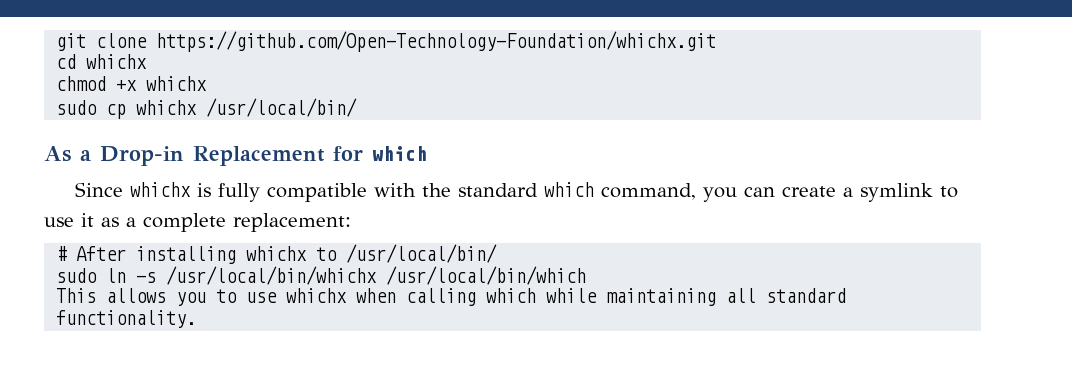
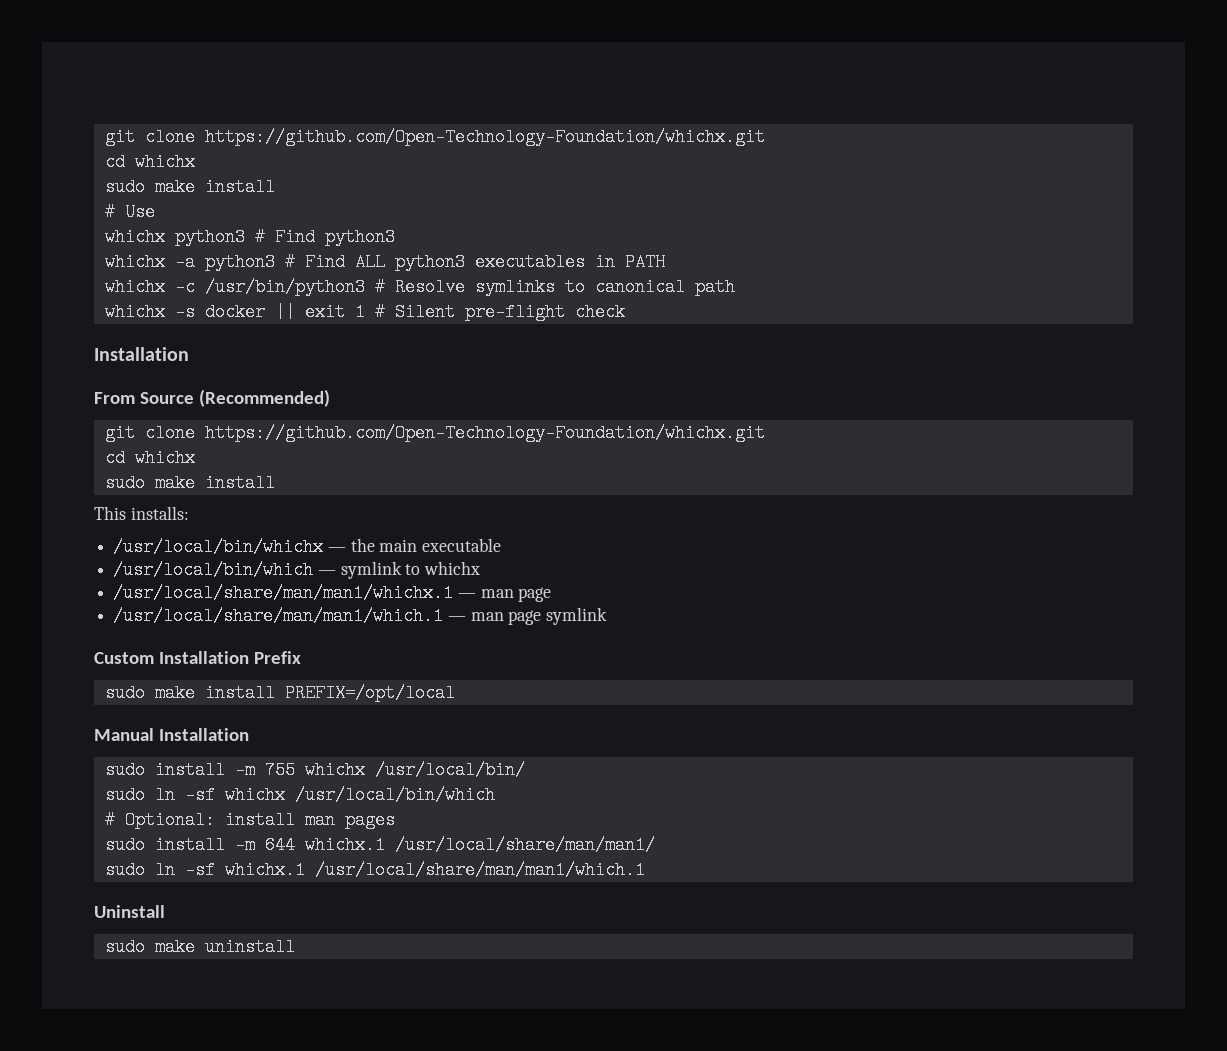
[56,31,717,52] [56,54,148,69] [56,76,208,91] [56,98,358,119] [44,146,427,166] [75,182,959,202] [44,213,351,232] [56,246,338,264] git clone https://github.com/Open-Technology-Foundation/whichx.git // cd whichx // chmod +x whichx // sudo cp whichx /usr/local/bin/ // As a Drop-in Replacement for which // Since whichx is fully compatible with the standard which command, you can create a symlink to use it as a complete replacement: // # After installing whichx to -> [104,128,765,146] [104,153,195,171] [104,178,275,196] [104,203,155,221] [104,228,395,246] [104,253,665,271] [104,278,735,296] [104,303,625,321] [94,347,189,361] [94,389,331,407] [104,424,765,442] [104,449,195,467] [104,474,275,492] [94,506,189,520] [113,538,502,556] [113,561,481,579] [113,584,552,602] [113,607,608,625] [94,651,302,664] [104,684,455,702] [94,728,250,741] [104,761,365,779] git clone https://github.com/Open-Technology-Foundation/whichx.git // cd whichx // sudo make install // # Use // whichx python3 # Find python3 // whichx -a python3 # Find ALL python3 executables in PATH // whichx -c /usr/bin/python3 # Resolve symlinks to canonical path // whichx -s docker || exit 1 # Silent pre-flight check // Installation // From Source (Recommended) // git clone https://github.com/Open-Technology-Foundation/whichx.git // cd whichx // sudo make install // This installs: // /usr/local/bin/whichx — the main executable // /usr/local/bin/which — symlink to whichx // /usr/local/share/man/man1/whichx.1 — man page // /usr/local/share/man/man1/which.1 — man page symlink // Custom Installation Prefix // sudo make install PREFIX=/opt/local // Manual Installation // sudo install -m 755 whichx
[136,266,378,285] -s /usr/local/bin/whichx -> [184,786,285,804] -sf whichx
[56,288,847,306] [56,310,197,328] This allows you to use whichx when calling which while maintaining all standard functionality. -> [104,811,395,829] [104,836,655,854] [104,861,645,879] [94,905,165,918] [104,938,295,956] # Optional: install man pages // sudo install -m 644 whichx.1 /usr/local/share/man/man1/ // sudo ln -sf whichx.1 /usr/local/share/man/man1/which.1 // Uninstall // sudo make uninstall

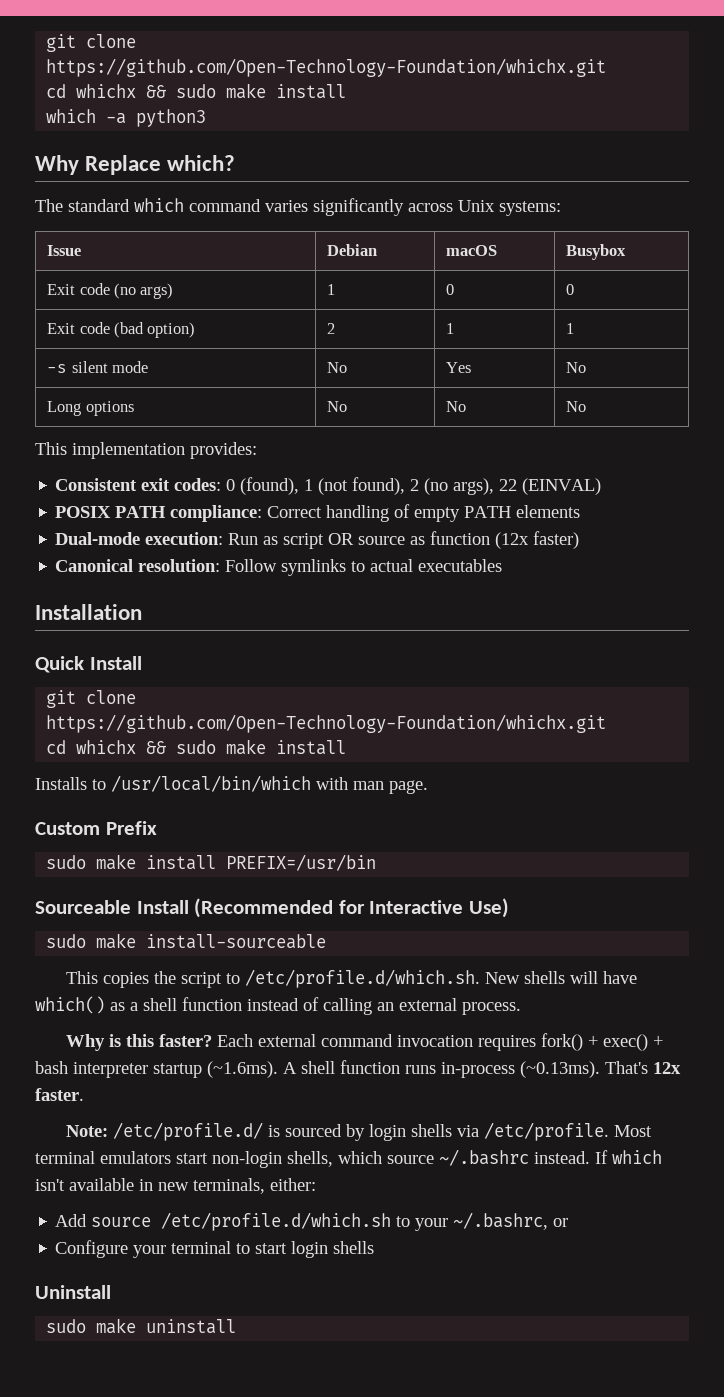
[104,128,765,146] [104,153,195,171] [104,178,275,196] [104,203,155,221] [104,228,395,246] [104,253,665,271] [104,278,735,296] [104,303,625,321] [94,347,189,361] [94,389,331,407] [104,424,765,442] [104,449,195,467] [104,474,275,492] [94,506,189,520] [113,538,502,556] [113,561,481,579] [113,584,552,602] [113,607,608,625] git clone https://github.com/Open-Technology-Foundation/whichx.git // cd whichx // sudo make install // # Use // whichx python3 # Find python3 // whichx -a python3 # Find ALL python3 executables in PATH // whichx -c /usr/bin/python3 # Resolve symlinks to canonical path // whichx -s docker || exit 1 # Silent pre-flight check // Installation // From Source (Recommended) // git clone https://github.com/Open-Technology-Foundation/whichx.git // cd whichx // sudo make install // This installs: // /usr/local/bin/whichx — the main executable // /usr/local/bin/which — symlink to whichx // /usr/local/share/man/man1/whichx.1 — man page // /usr/local/share/man/man1/which.1 — man page symlink -> [46,34,137,52] [46,58,607,77] [46,83,347,99] [46,109,207,127] [35,155,236,175] [35,198,561,216] [47,245,82,256] [327,244,378,256] [446,245,498,256] [566,244,627,260] [47,283,174,299] [327,284,336,295] [446,284,455,295] [566,284,575,295] [47,322,196,338] [327,323,336,334] [446,323,455,334] [566,323,575,334] [47,361,148,373] [327,362,348,373] [446,362,472,373] [566,362,587,373] [47,401,134,416] [327,401,348,412] [446,401,467,412] [566,401,587,412] [35,442,257,459] [55,477,602,495] [55,504,581,522] [55,531,580,549] [55,559,503,576] [35,604,142,620] [35,656,142,673] [46,690,137,708] [46,714,607,733] [46,739,347,755] [35,775,428,794] git clone https://github.com/Open-Technology-Foundation/whichx.git // cd whichx && sudo make install // which -a python3 // Why Replace which? // The standard which command varies significantly across Unix systems: // Issue | Debian | macOS | Busybox // Exit code (no args) | 1 | 0 | 0 // Exit code (bad option) | 2 | 1 | 1 // -s silent mode | No | Yes | No // Long options | No | No | No // This implementation provides: // Consistent exit codes: 0 (found), 1 (not found), 2 (no args), 22 (EINVAL) // POSIX PATH compliance: Correct handling of empty PATH elements // Dual-mode execution: Run as script OR source as function (12x faster) // Canonical resolution: Follow symlinks to actual executables // Installation // Quick Install // git clone https://github.com/Open-Technology-Foundation/whichx.git // cd whichx && sudo make install // Installs to /usr/local/bin/which with man page.
[159,651,250,664] Installation -> (100, 828) none
[284,684,455,702] [94,728,250,741] [104,761,525,779] [104,786,495,804] [104,811,395,829] [104,836,655,854] [104,861,645,879] PREFIX=/opt/local // Manual Installation // sudo install -m 755 whichx /usr/local/bin/ // sudo ln -sf whichx /usr/local/bin/which // # Optional: install man pages // sudo install -m 644 whichx.1 /usr/local/share/man/man1/ // sudo ln -sf whichx.1 /usr/local/share/man/man1/which.1 -> [226,854,377,871] [35,898,509,918] [46,933,327,949] [65,969,637,988] [35,996,521,1015] [65,1033,663,1051] [35,1060,681,1078] [35,1088,84,1101] [65,1122,652,1141] [35,1149,662,1168] [35,1178,316,1194] [55,1212,569,1231] [55,1240,375,1258] PREFIX=/usr/bin // Sourceable Install (Recommended for Interactive Use) // sudo make install-sourceable // This copies the script to /etc/profile.d/which.sh. New shells will have which() as a shell function instead of calling an external process. // Why is this faster? Each external command invocation requires fork() + exec() + bash interpreter startup (~1.6ms). A shell function runs in-process (~0.13ms). That's 12x faster. // Note: /etc/profile.d/ is sourced by login shells via /etc/profile. Most terminal emulators start non-login shells, which source ~/.bashrc instead. If which isn't available in new terminals, either: // Add source /etc/profile.d/which.sh to your ~/.bashrc, or // Configure your terminal to start login shells

